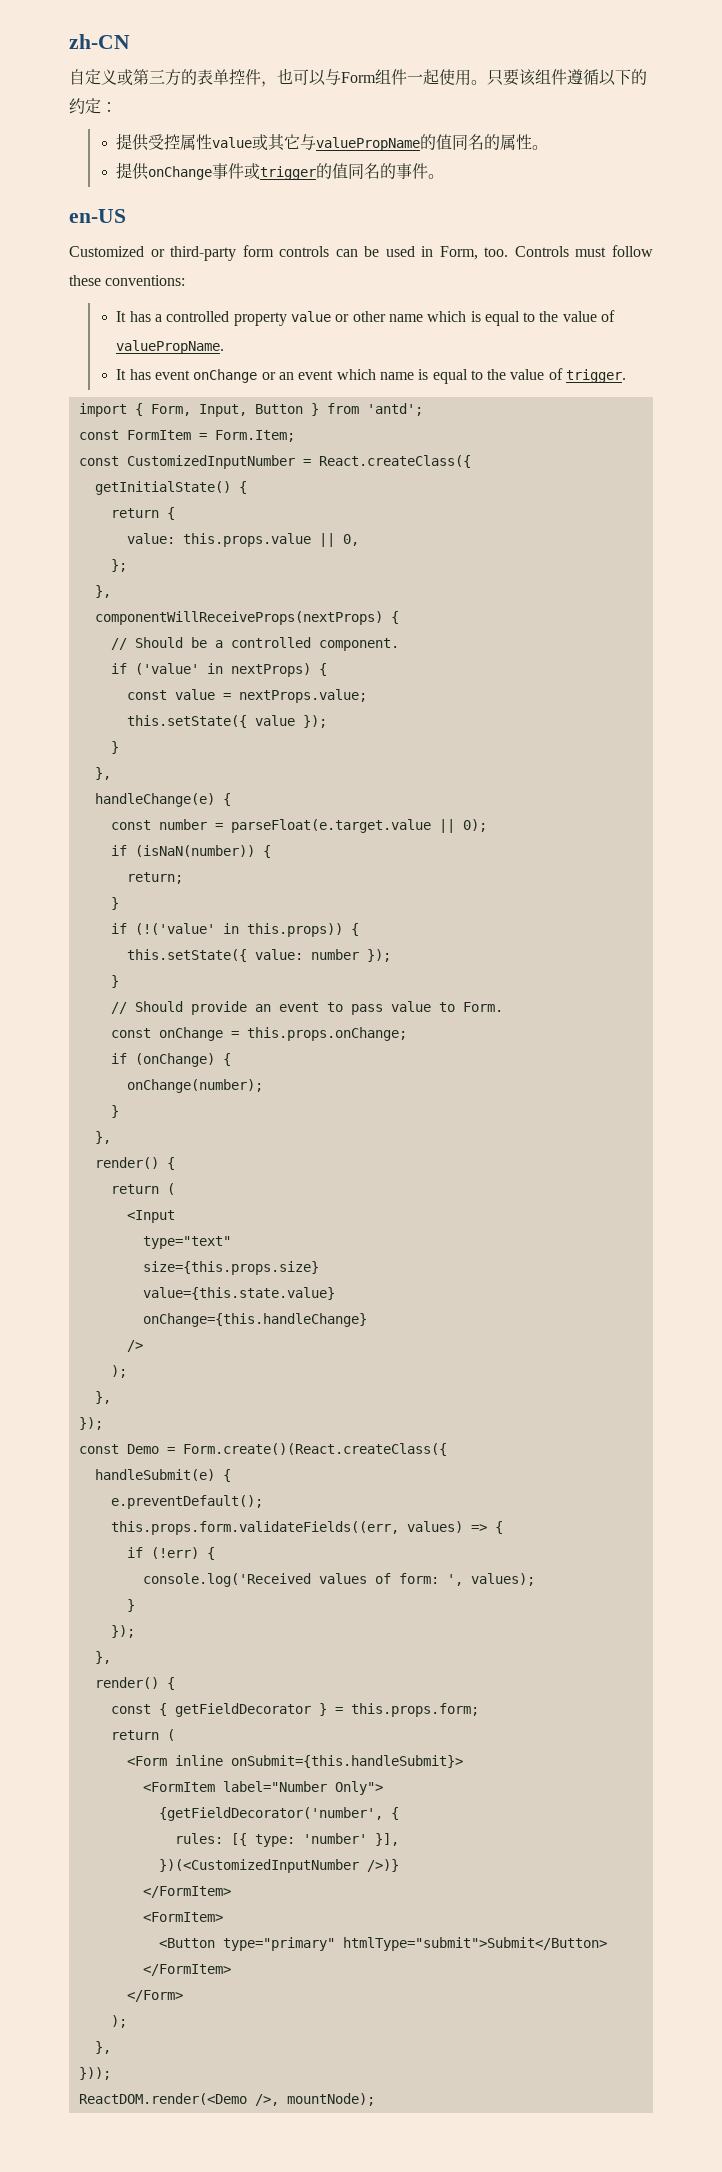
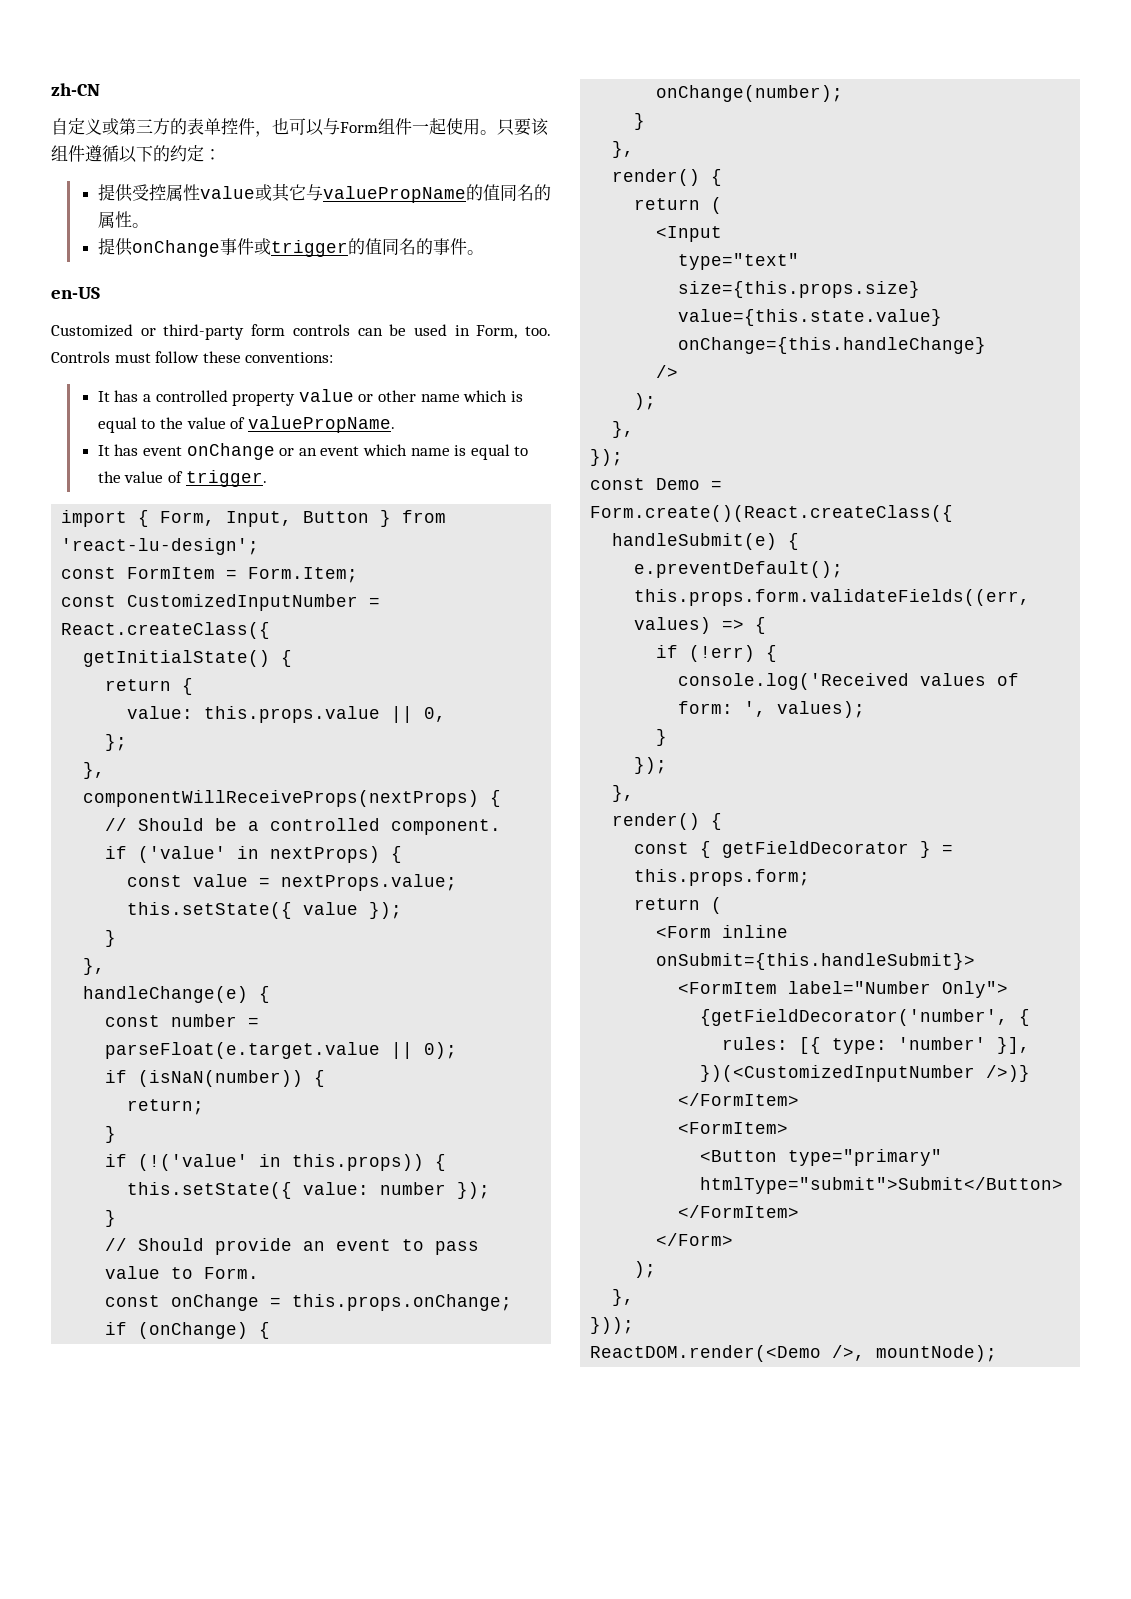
[366,403,423,416] 'antd'; -> [61,538,260,555] 'react-lu-design';

